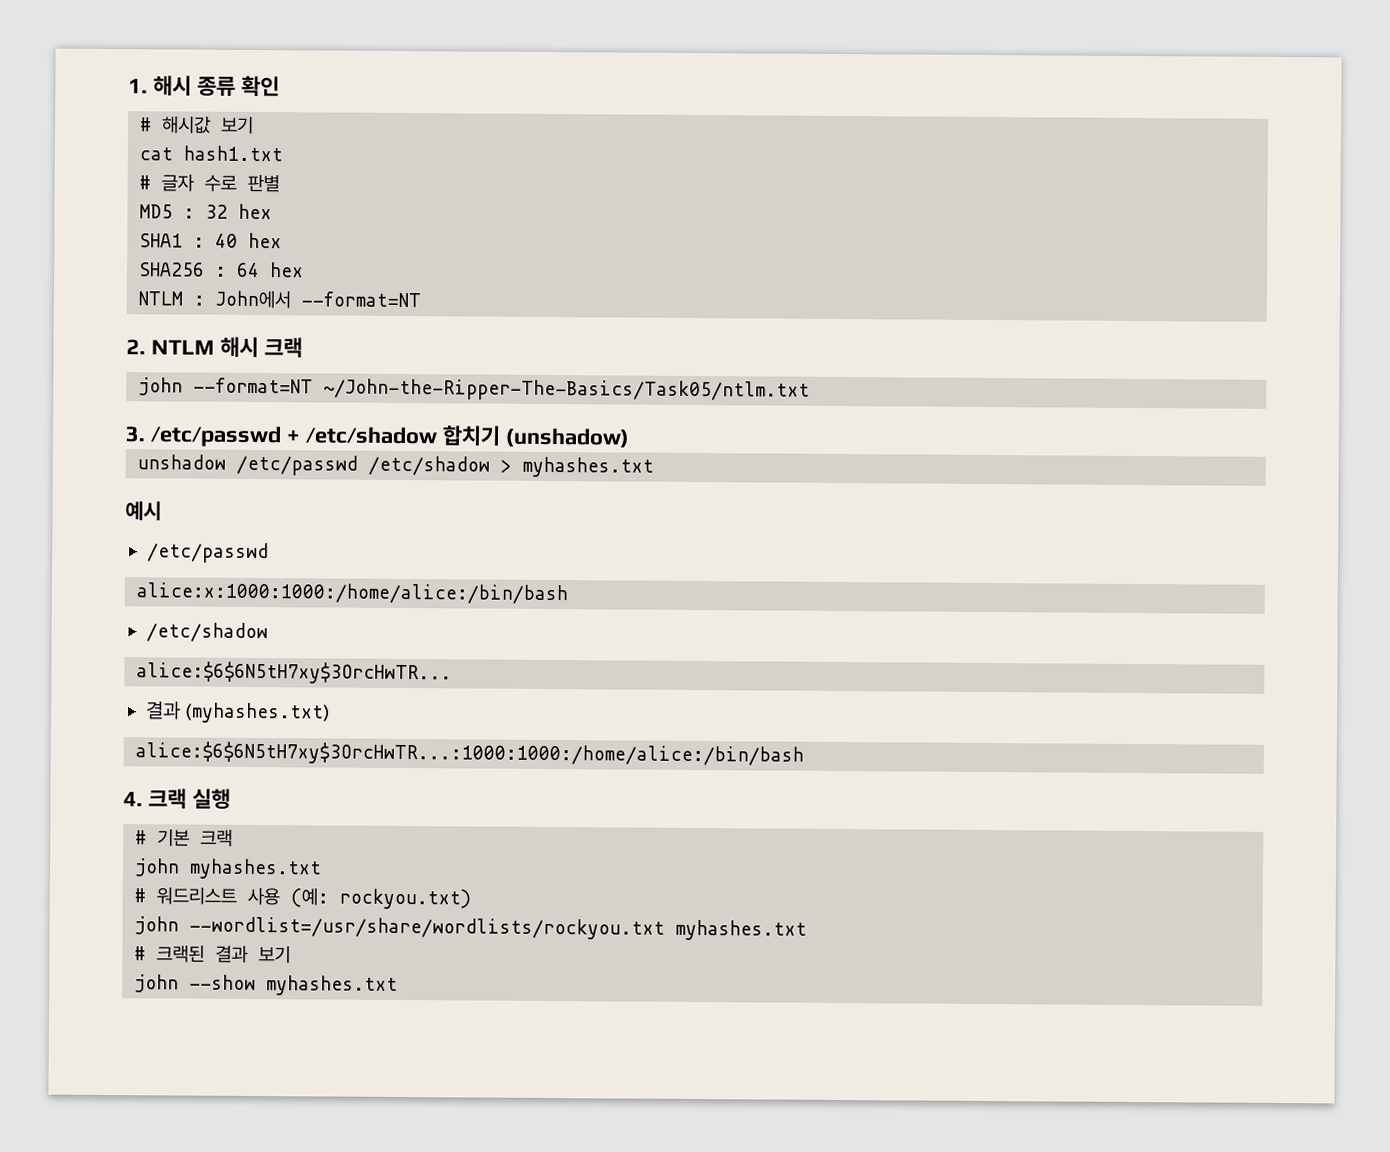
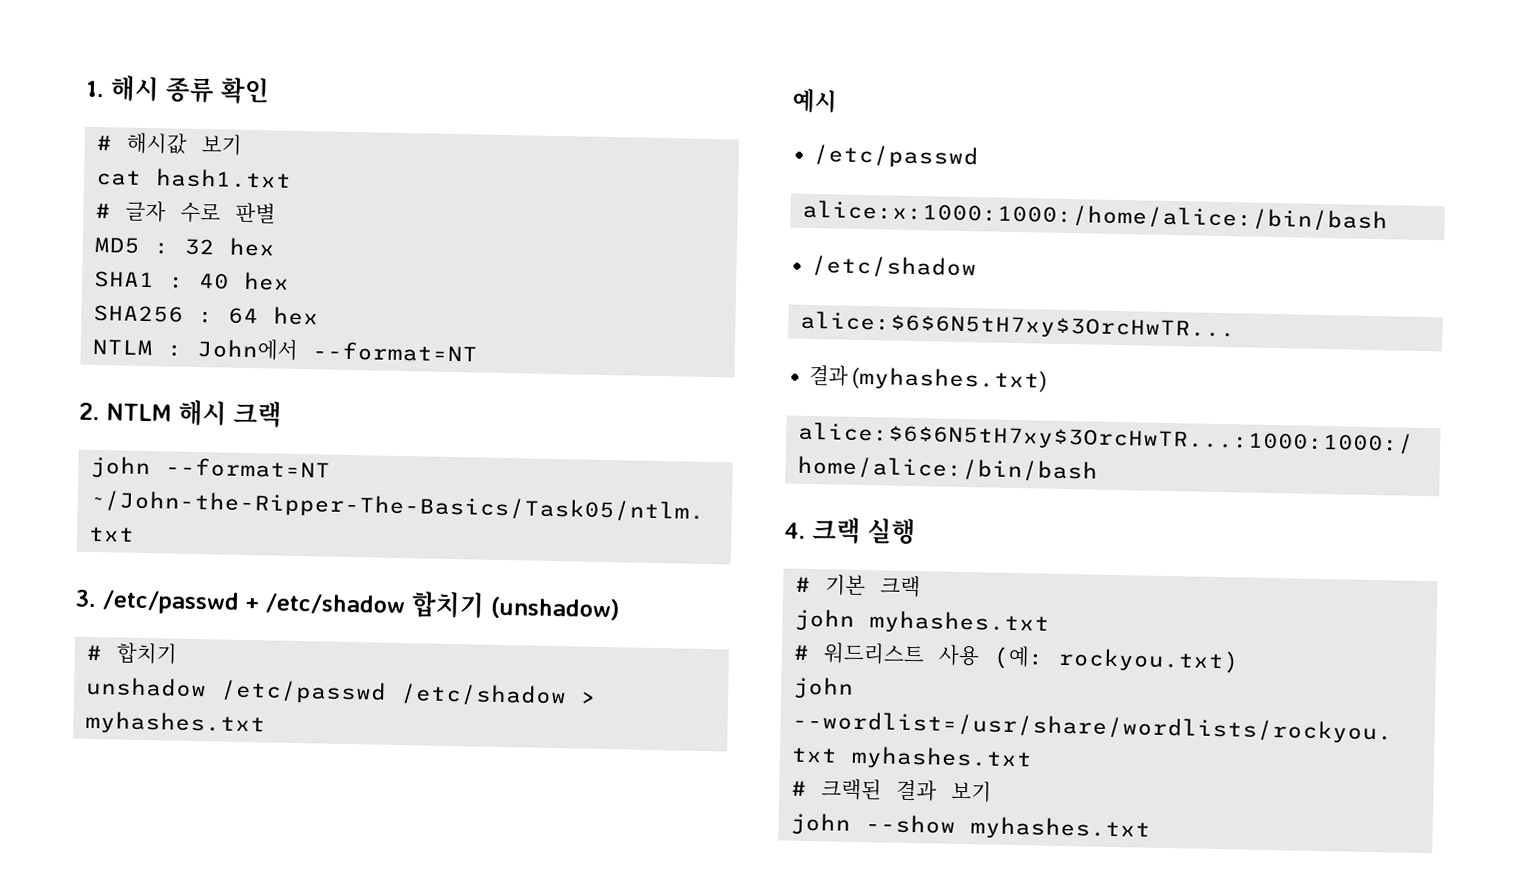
(630, 437) none -> [86,642,178,665] // # 합치기

